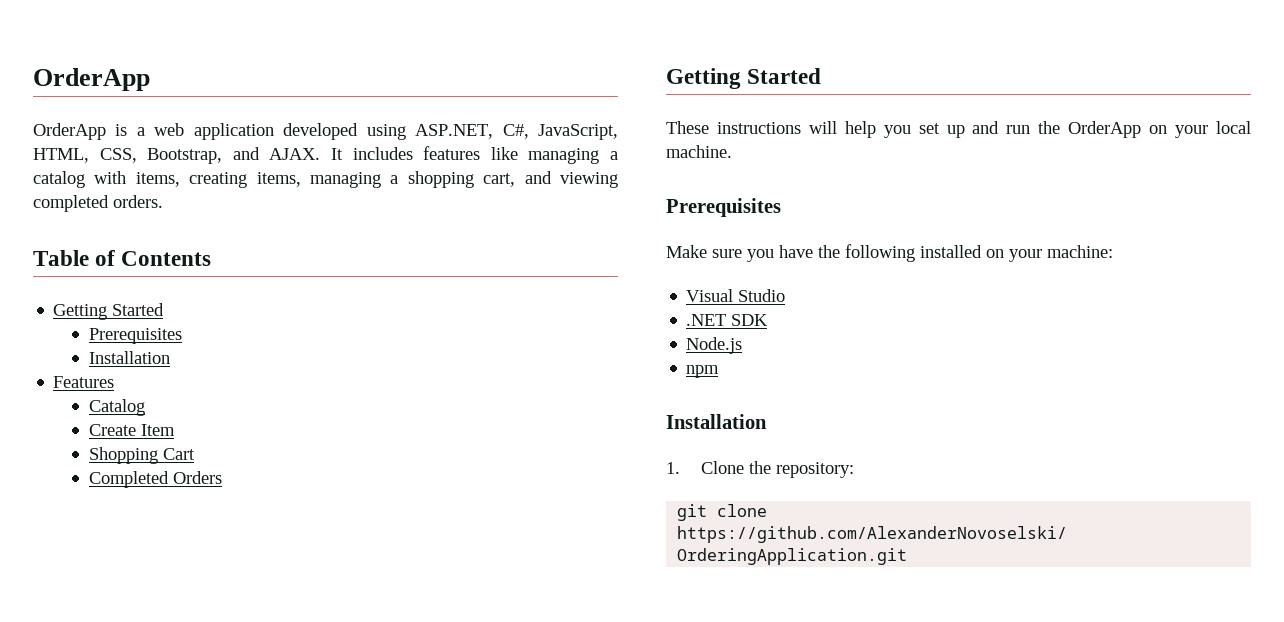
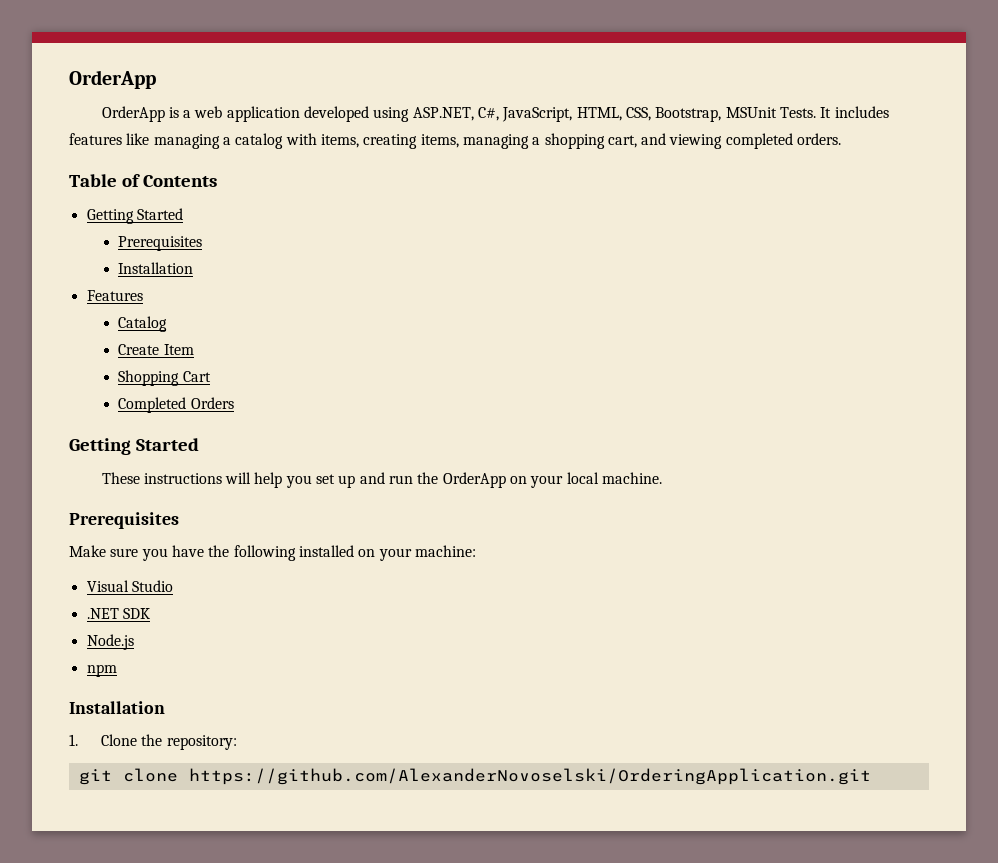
[232,147,321,160] and AJAX. -> [725,107,816,118] MSUnit Tests.

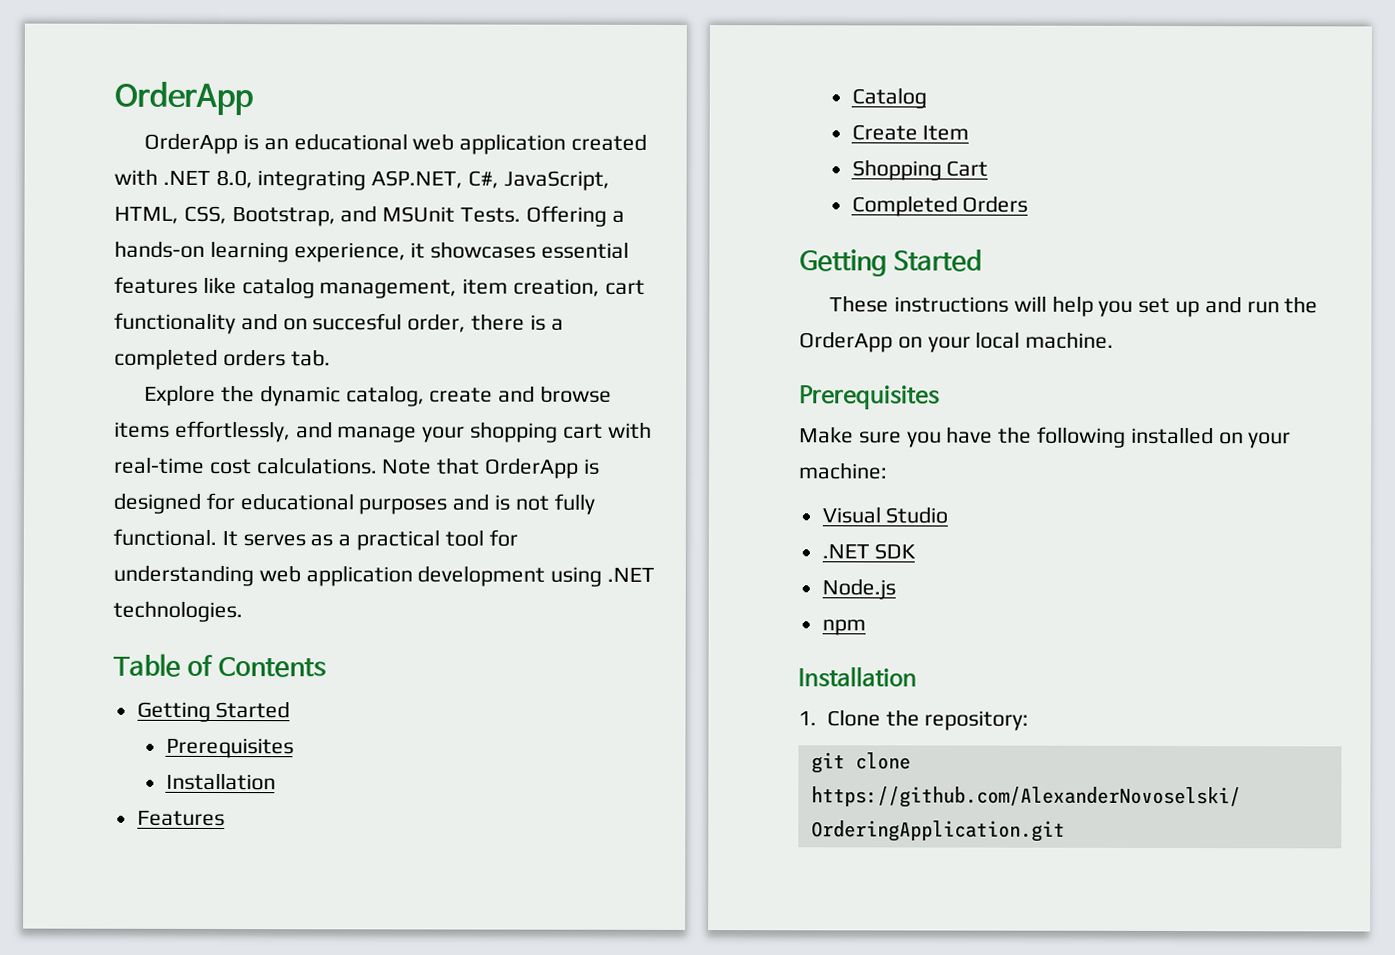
[183,106,410,122] a web application developed using -> [263,133,647,155] [114,168,367,191] an educational web application created with .NET 8.0, integrating
(722, 114) none -> [340,205,378,223] and
[820,106,889,118] [69,133,842,149] It includes features like managing a catalog with items, creating items, managing a shopping cart, and viewing completed orders. -> [525,205,625,227] [114,240,630,263] [114,276,645,299] [114,312,564,335] [114,348,331,370] [144,384,612,407] [114,420,652,443] [114,456,600,479] [113,492,595,515] [113,528,518,551] [113,564,656,587] [113,600,243,623] Offering a hands-on learning experience, it showcases essential features like catalog management, item creation, cart functionality and on succesful order, there is a completed orders tab. // Explore the dynamic catalog, create and browse items effortlessly, and manage your shopping cart with real-time cost calculations. Note that OrderApp is designed for educational purposes and is not fully functional. It serves as a practical tool for understanding web application development using .NET technologies.

